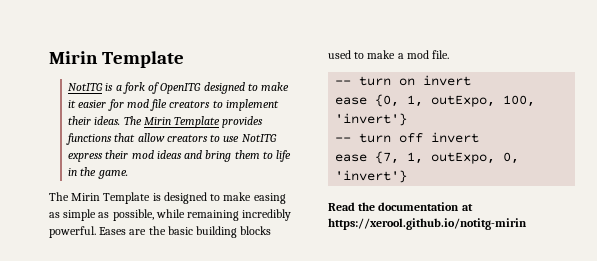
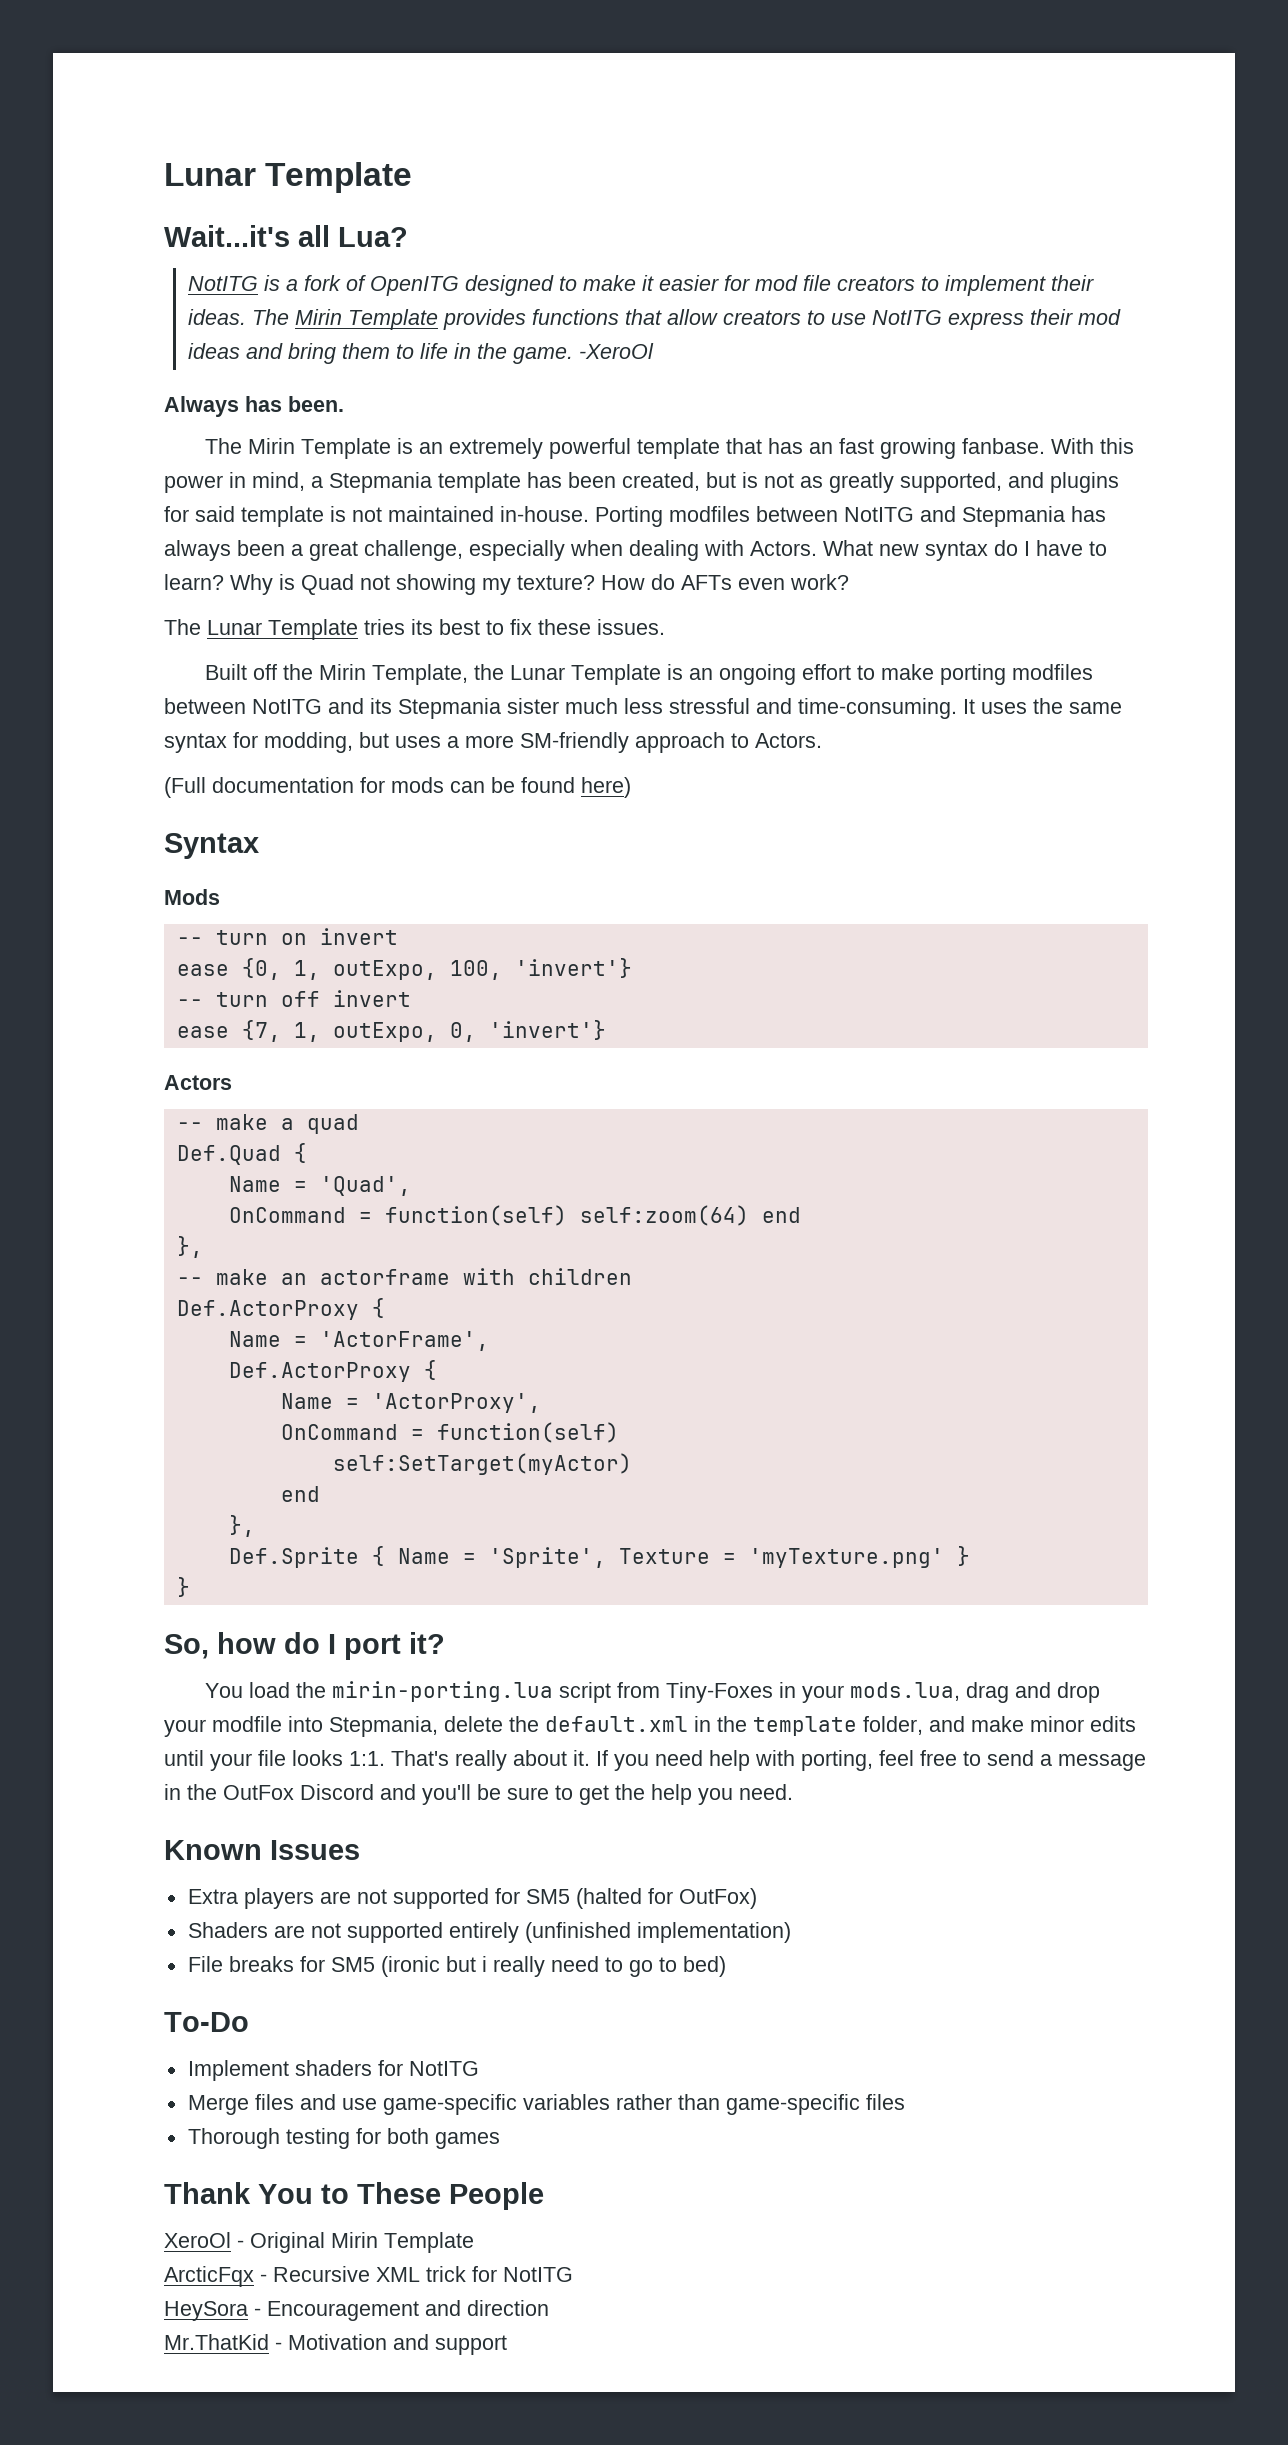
[49,51,184,68] Mirin Template -> [164,162,413,193] [164,225,408,247] Lunar Template // Wait...it's all Lua?
(128, 174) none -> [579,343,655,359] [164,396,344,417] -XeroOl // Always has been.
[163,192,286,204] [49,209,292,221] [49,226,272,238] [328,50,450,59] designed to make easing as simple as possible, while remaining incredibly powerful. Eases are the basic building blocks used to make a mod file. -> [419,438,1135,459] [164,472,1119,493] [164,506,1106,527] [164,540,1107,561] [164,574,849,595] [164,619,665,640] [205,664,1094,685] [164,698,1122,719] [164,732,822,753] [164,777,631,798] [164,833,259,859] [164,889,220,905] an extremely powerful template that has an fast growing fanbase. With this power in mind, a Stepmania template has been created, but is not as greatly supported, and plugins for said template is not maintained in-house. Porting modfiles between NotITG and Stepmania has always been a great challenge, especially when dealing with Actors. What new syntax do I have to learn? Why is Quad not showing my texture? How do AFTs even work? // The Lunar Template tries its best to fix these issues. // Built off the Mirin Template, the Lunar Template is an ongoing effort to make porting modfiles between NotITG and its Stepmania sister much less stressful and time-consuming. It uses the same syntax for modding, but uses a more SM-friendly approach to Actors. // (Full documentation for mods can be found here) // Syntax // Mods
[328,202,473,211] [328,218,527,230] Read the documentation at https://xerool.github.io/notitg-mirin -> [164,1075,232,1090] [176,1114,359,1134] [176,1143,307,1165] [228,1176,411,1196] [228,1205,801,1226] [176,1236,203,1258] [176,1268,632,1285] [176,1298,385,1320] [228,1331,489,1351] [228,1360,437,1382] [280,1393,541,1413] [280,1422,619,1443] [332,1453,632,1475] [280,1486,320,1502] [228,1515,255,1537] [228,1546,970,1568] [176,1577,190,1597] [164,1632,445,1660] [205,1681,1101,1703] [164,1716,1136,1737] [164,1750,1146,1771] [164,1784,793,1805] [164,1840,360,1860] [187,1888,757,1909] [187,1922,791,1943] [187,1956,726,1977] [164,2012,249,2032] [187,2060,479,2081] [187,2094,905,2115] [187,2128,500,2149] [164,2182,544,2210] [164,2232,474,2253] [164,2266,573,2287] [164,2300,549,2321] [164,2334,507,2355] Actors // -- make a quad // Def.Quad { // Name = 'Quad', // OnCommand = function(self) self:zoom(64) end // }, // -- make an actorframe with children // Def.ActorProxy { // Name = 'ActorFrame', // Def.ActorProxy { // Name = 'ActorProxy', // OnCommand = function(self) // self:SetTarget(myActor) // end // }, // Def.Sprite { Name = 'Sprite', Texture = 'myTexture.png' } // } // So, how do I port it? // You load the mirin-porting.lua script from Tiny-Foxes in your mods.lua, drag and drop your modfile into Stepmania, delete the default.xml in the template folder, and make minor edits until your file looks 1:1. That's really about it. If you need help with porting, feel free to send a message in the OutFox Discord and you'll be sure to get the help you need. // Known Issues // Extra players are not supported for SM5 (halted for OutFox) // Shaders are not supported entirely (unfinished implementation) // File breaks for SM5 (ironic but i really need to go to bed) // To-Do // Implement shaders for NotITG // Merge files and use game-specific variables rather than game-specific files // Thorough testing for both games // Thank You to These People // XeroOl - Original Mirin Template // ArcticFqx - Recursive XML trick for NotITG // HeySora - Encouragement and direction // Mr.ThatKid - Motivation and support

